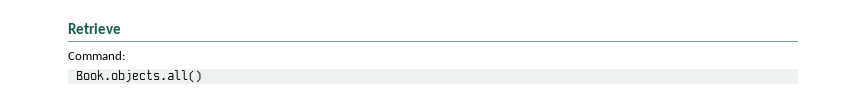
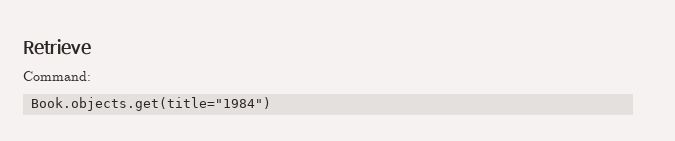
[75,70,202,83] Book.objects.all() -> [31,97,272,111] Book.objects.get(title="1984")

